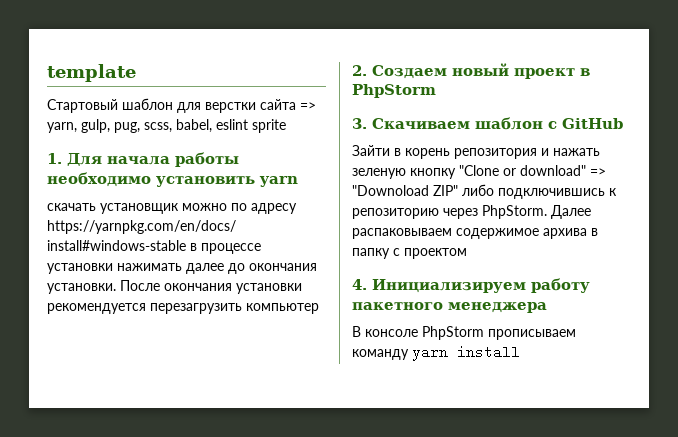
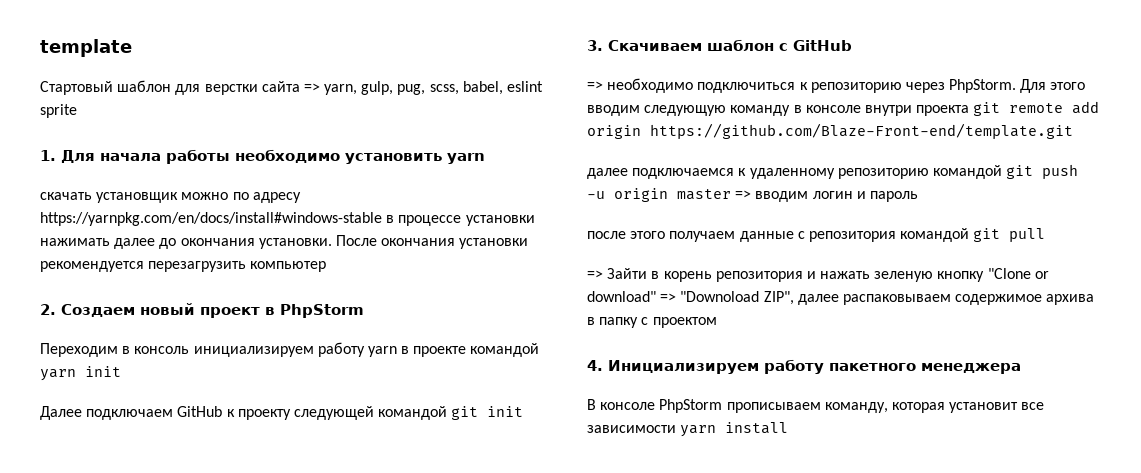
(436, 91) none -> [40,342,540,357] [40,366,121,381] [40,406,524,420] // Переходим в консоль инициализируем работу yarn в проекте командой yarn init // Далее подключаем GitHub к проекту следующей командой git init
(623, 123) none -> [587,78,1086,93] [587,101,1100,116] [587,123,1073,139] [587,164,1079,179] [587,188,918,202] [587,228,1046,242] [587,270,603,279] => необходимо подключиться к репозиторию через PhpStorm. Для этого вводим следующую команду в консоле внутри проекта git remote add origin https://github.com/Blaze-Front-end/template.git // далее подключаемся к удаленному репозиторию командой git push -u origin master => вводим логин и пароль // после этого получаем данные с репозитория командой git pull // =>
[433,184,617,199] [352,205,591,219] ZIP" либо подключившись к репозиторию через PhpStorm. Далее -> [763,291,839,305] ZIP", далее
[352,349,409,360] команду -> [824,402,1045,413] [587,425,676,433] команду, которая установит все зависимости

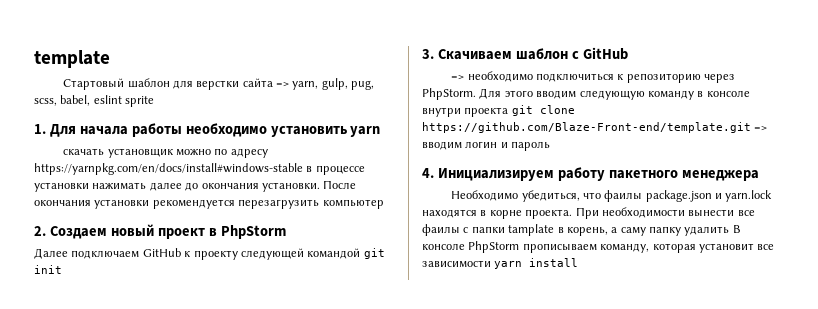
[40,342,540,357] [40,366,121,381] // Переходим в консоль инициализируем работу yarn в проекте командой yarn init -> (286, 232) none
[1009,101,1100,114] [587,123,1073,139] [587,164,1079,179] [587,188,731,202] remote add origin https://github.com/Blaze-Front-end/template.git // далее подключаемся к удаленному репозиторию командой git push -u origin master -> [539,105,575,114] [422,122,751,133] clone https://github.com/Blaze-Front-end/template.git
[587,228,1046,242] [587,268,1049,282] [587,291,1095,305] [587,317,717,328] // после этого получаем данные с репозитория командой git pull // => Зайти в корень репозитория и нажать зеленую кнопку "Clone or download" => "Downoload ZIP", далее распаковываем содержимое архива в папку с проектом -> (551, 146) none
(1021, 368) none -> [451,190,773,202] [422,207,755,219] [422,224,730,236] Необходимо убедиться, что фаилы package.json и yarn.lock находятся в корне проекта. При необходимости вынести все фаилы с папки tamplate в корень, а саму папку удалить

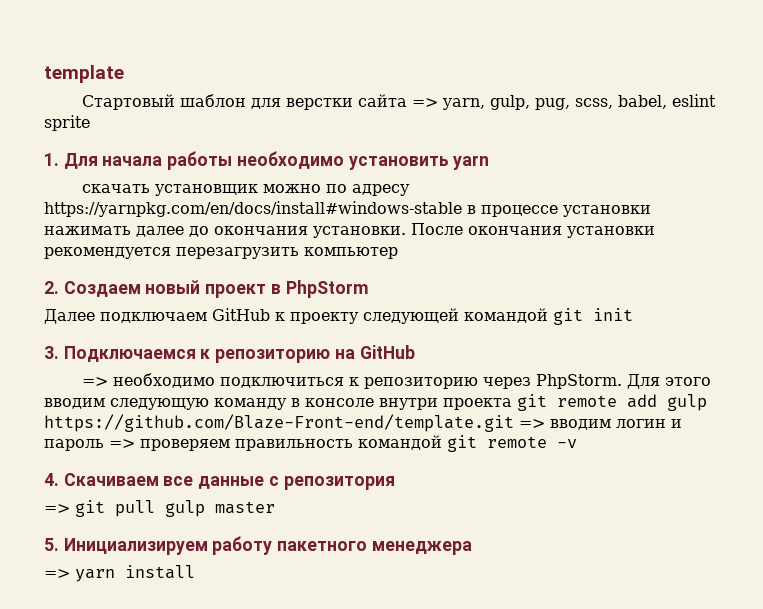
[437,48,579,60] Скачиваем шаблон с -> [63,346,355,363] Подключаемся к репозиторию на
[539,105,575,114] clone -> [557,394,707,411] remote add gulp
[422,167,759,181] [451,190,773,202] [422,207,755,219] [422,224,741,236] [422,241,775,253] [422,260,491,268] // 4. Инициализируем работу пакетного менеджера // Необходимо убедиться, что фаилы package.json и yarn.lock находятся в корне проекта. При необходимости вынести все фаилы с папки tamplate в корень, а саму папку удалить В консоле PhpStorm прописываем команду, которая установит все зависимости -> [109,435,577,452] [44,473,395,490] [44,500,275,517] [44,536,472,555] [44,569,70,578] => проверяем правильность командой git remote -v // 4. Скачиваем все данные с репозитория // => git pull gulp master // 5. Инициализируем работу пакетного менеджера // =>

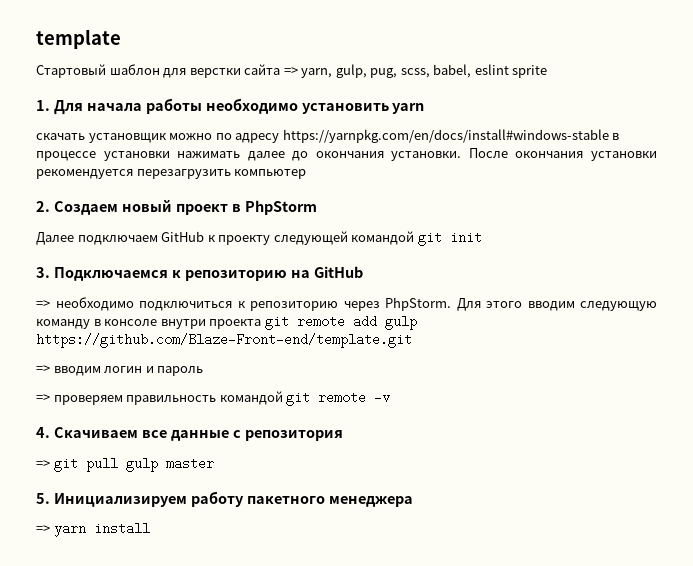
(514, 423) none -> (412, 340) //
(104, 445) none -> (204, 371) //

